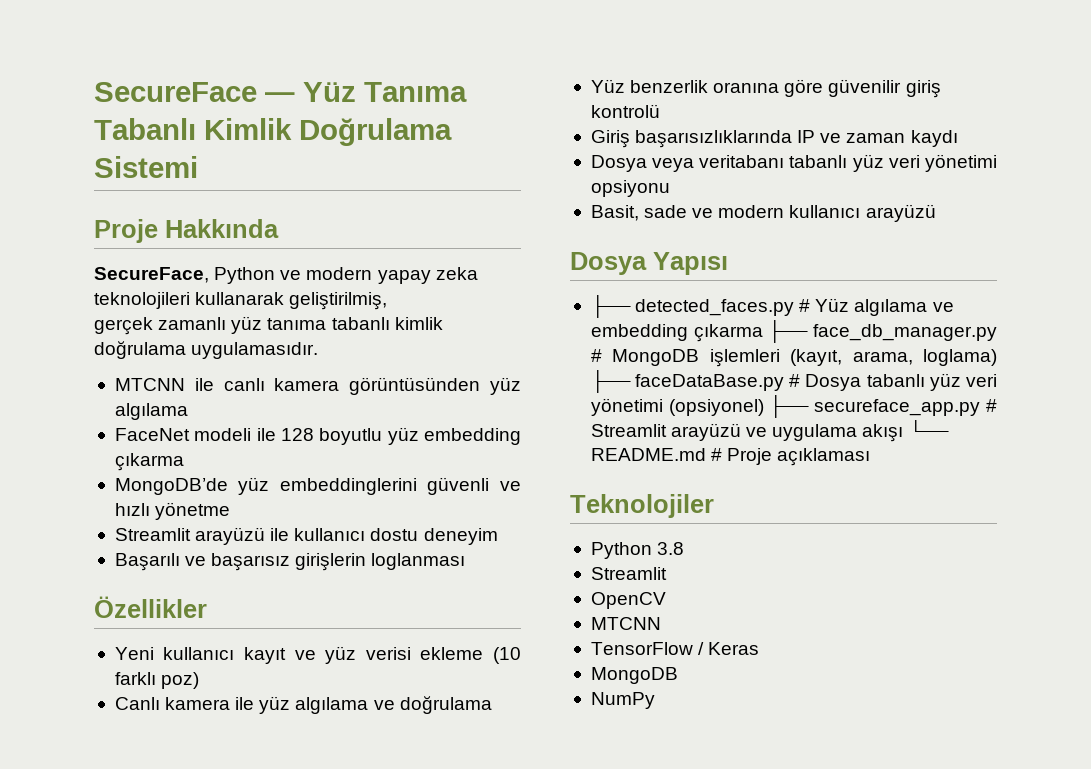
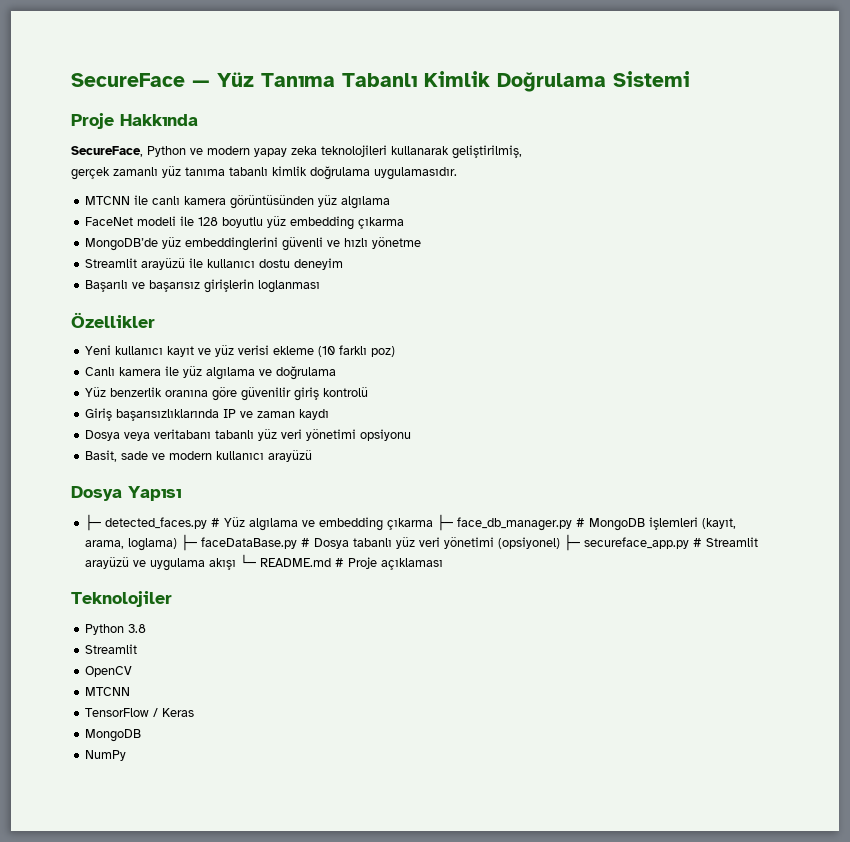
[590,295,631,318] ├── -> [85,514,102,531] ├─
[768,320,809,343] ├── -> [437,514,454,531] ├─
[590,370,631,393] ├── -> [181,534,198,551] ├─
[769,395,810,418] ├── -> [564,534,581,551] ├─
[908,420,949,437] └── -> [240,554,257,567] └─

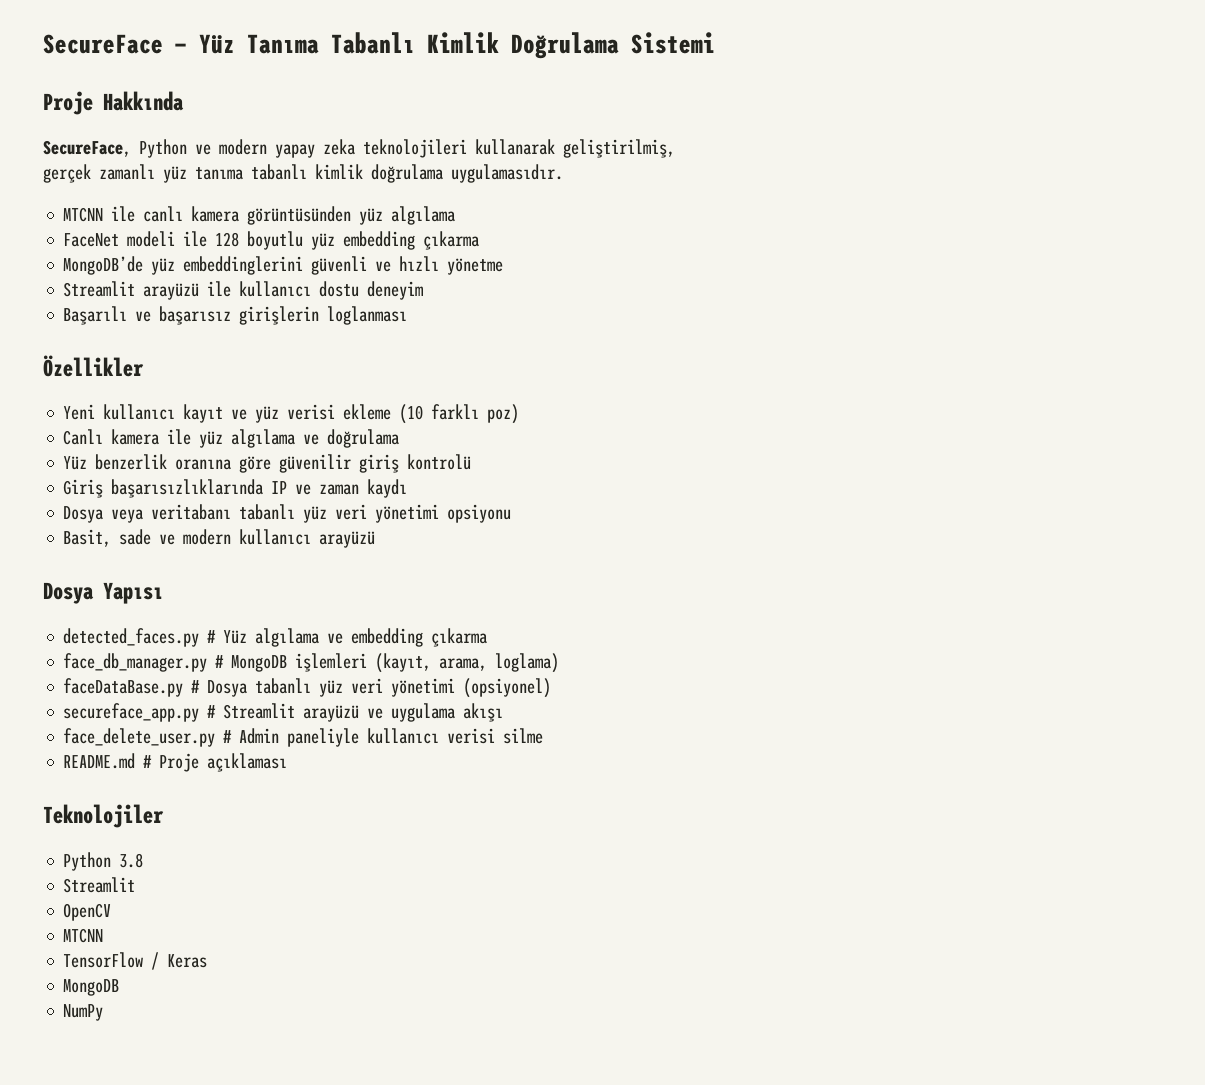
[85,514,102,531] ├─ -> (163, 593) none
[437,514,454,531] ├─ -> (488, 637) //
[181,534,198,551] ├─ -> (560, 663) //
[564,534,581,551] ├─ -> (552, 688) //
[240,554,257,567] └─ -> [63,728,544,747] // face_delete_user.py # Admin paneliyle kullanıcı verisi silme //

